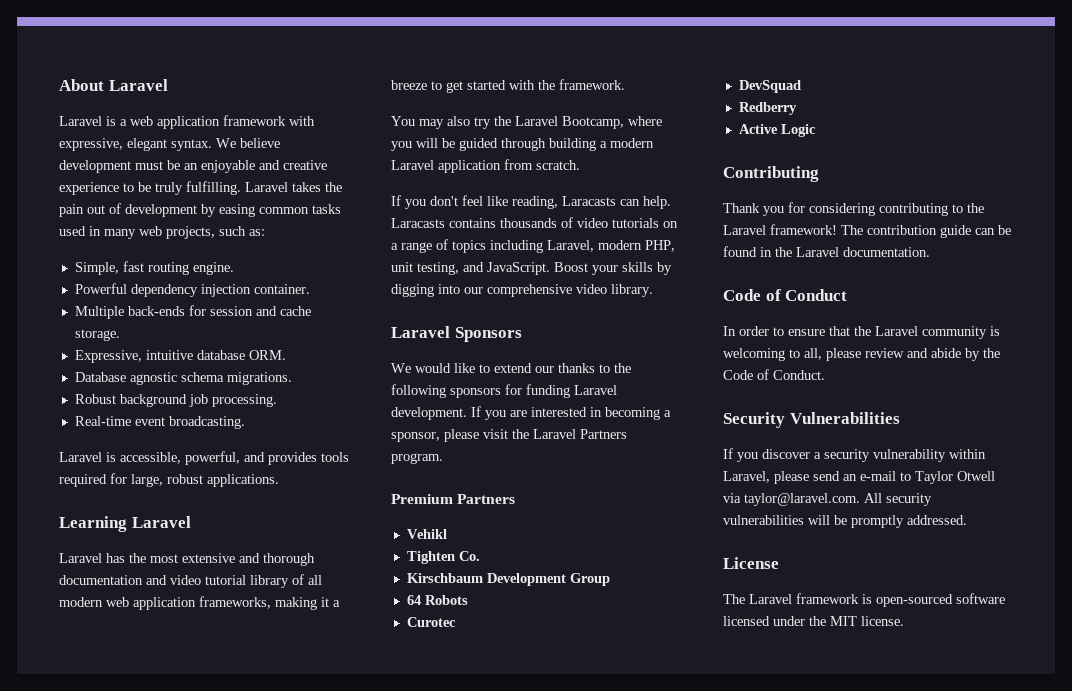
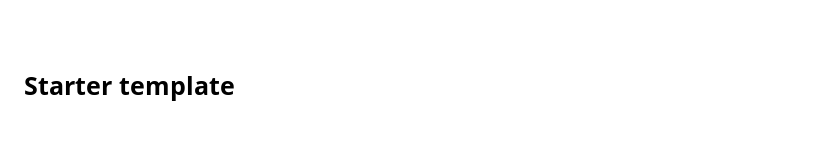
[59,79,168,91] [59,115,315,129] [59,138,280,151] [59,160,327,173] [59,181,342,195] [59,203,341,217] [59,226,265,239] [74,261,234,275] [74,283,310,297] [74,305,311,319] [74,329,120,341] [74,350,286,363] [74,372,292,385] [74,394,277,407] [74,416,245,429] [59,451,349,465] [59,473,279,487] [59,516,191,532] [59,553,315,566] [59,574,322,588] [59,596,340,610] [391,79,625,93] [391,116,662,129] [391,138,654,151] [391,159,580,173] [391,195,671,209] [391,217,678,228] [391,239,675,253] [391,262,672,275] [391,284,653,297] [391,326,522,342] [391,363,631,373] [391,384,617,398] [391,406,671,420] [391,429,627,442] [391,453,443,464] [391,494,516,504] [406,529,447,539] [406,551,480,564] [406,573,610,586] [406,595,468,605] [406,617,456,627] [738,80,801,93] [738,102,797,115] [738,124,816,137] [723,166,819,182] [723,202,984,216] [723,224,1011,238] [723,246,930,257] [723,289,848,301] [723,326,1000,339] [723,348,1000,361] [723,369,825,380] [723,412,900,428] [723,448,986,462] [723,471,995,484] [723,493,932,506] [723,515,967,528] [723,557,779,569] [723,593,1005,607] [723,616,904,626] About Laravel // Laravel is a web application framework with expressive, elegant syntax. We believe development must be an enjoyable and creative experience to be truly fulfilling. Laravel takes the pain out of development by easing common tasks used in many web projects, such as: // Simple, fast routing engine. // Powerful dependency injection container. // Multiple back-ends for session and cache storage. // Expressive, intuitive database ORM. // Database agnostic schema migrations. // Robust background job processing. // Real-time event broadcasting. // Laravel is accessible, powerful, and provides tools required for large, robust applications. // Learning Laravel // Laravel has the most extensive and thorough documentation and video tutorial library of all modern web application frameworks, making it a breeze to get started with the framework. // You may also try the Laravel Bootcamp, where you will be guided through building a modern Laravel application from scratch. // If you don't feel like reading, Laracasts can help. Laracasts contains thousands of video tutorials on a range of topics including Laravel, modern PHP, unit testing, and JavaScript. Boost your skills by digging into our comprehensive video library. // Laravel Sponsors // We would like to extend our thanks to the following sponsors for funding Laravel development. If you are interested in becoming a sponsor, please visit the Laravel Partners program. // Premium Partners // Vehikl // Tighten Co. // Kirschbaum Development Group // 64 Robots // Curotec // DevSquad // Redberry // Active Logic // Contributing // Thank you for considering contributing to the Laravel framework! The contribution guide can be found in the Laravel documentation. // Code of Conduct // In order to ensure that the Laravel community is welcoming to all, please review and abide by the Code of Conduct. // Security Vulnerabilities // If you discover a security vulnerability within Laravel, please send an e-mail to Taylor Otwell via taylor@laravel.com. All security vulnerabilities will be promptly addressed. // License // The Laravel framework is open-sourced software licensed under the MIT license. -> [24,76,235,101] Starter template

